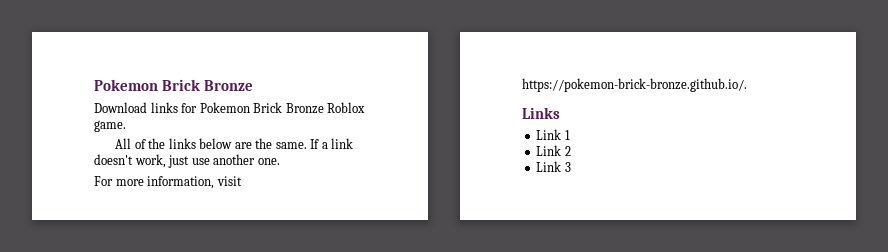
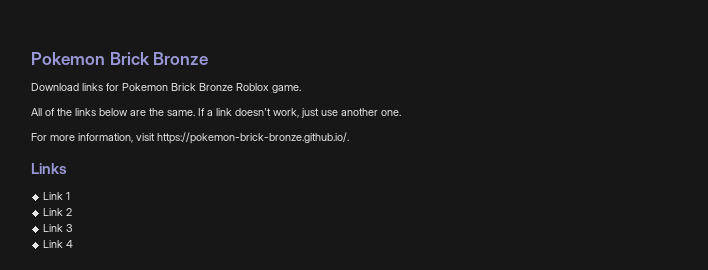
(571, 167) none -> [43,240,74,248] // Link 4

